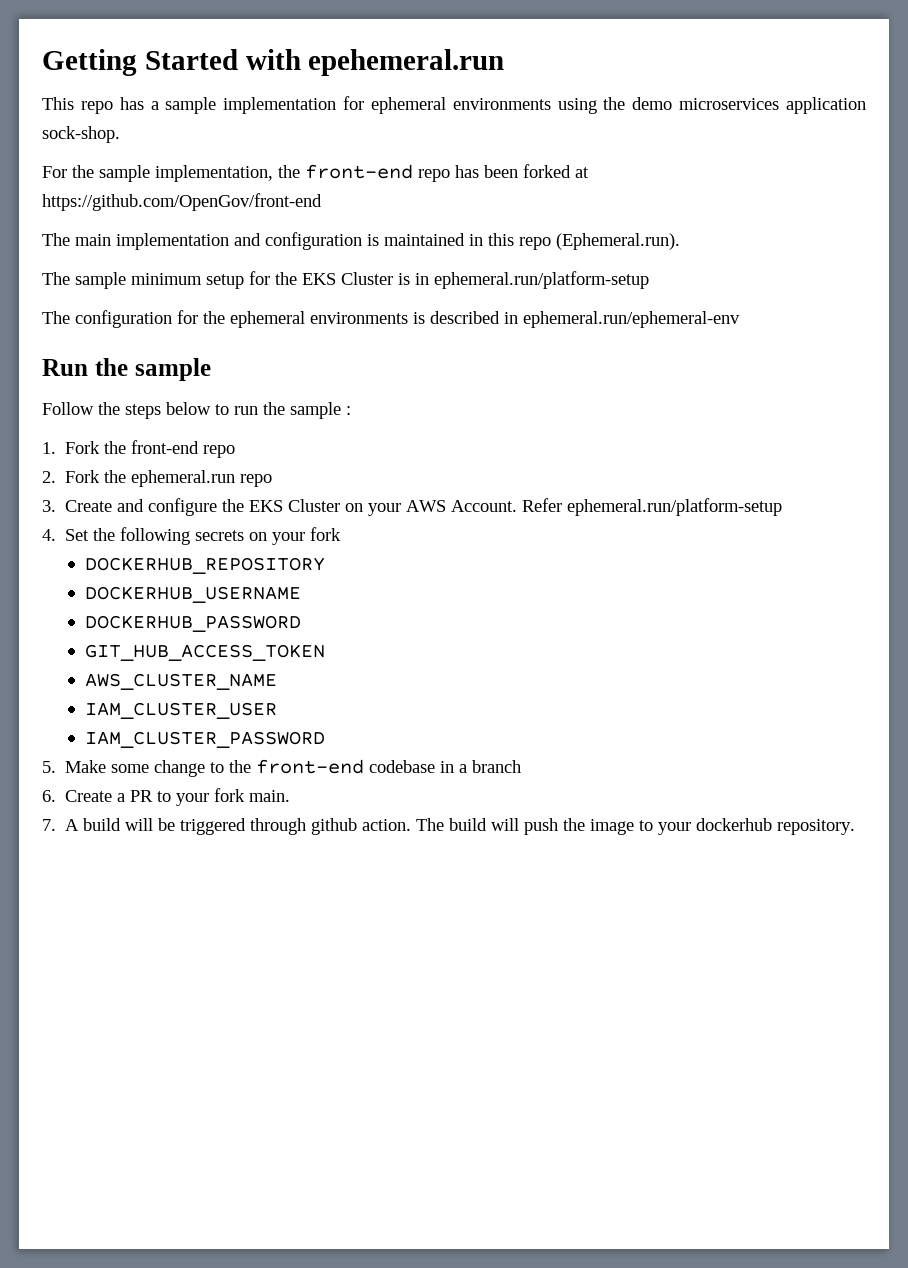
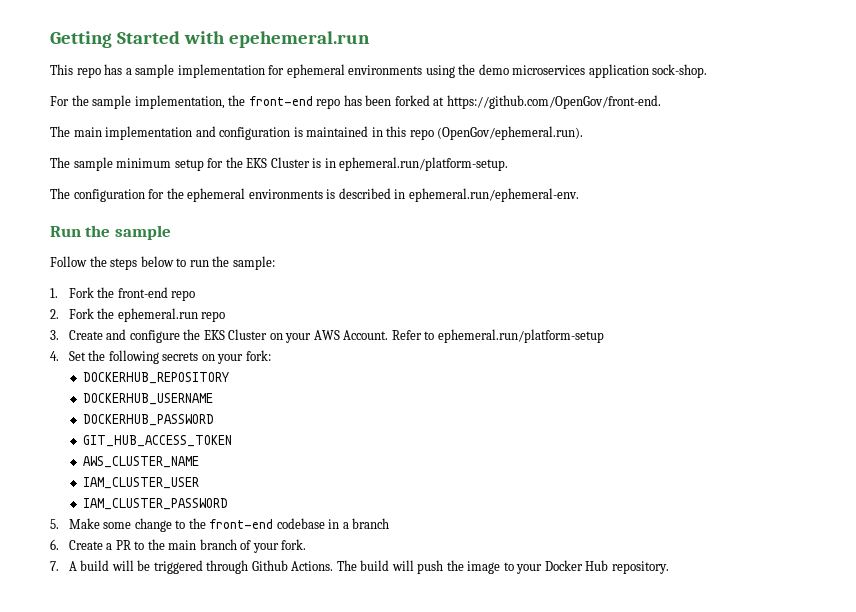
[42,193,322,211] https://github.com/OpenGov/front-end -> [446,95,661,109] https://github.com/OpenGov/front-end.
[556,233,680,250] (Ephemeral.run). -> [437,126,584,140] (OpenGov/ephemeral.run).
[434,271,649,289] ephemeral.run/platform-setup -> [339,157,509,171] ephemeral.run/platform-setup.
[523,311,740,328] ephemeral.run/ephemeral-env -> [408,188,579,202] ephemeral.run/ephemeral-env.
[290,402,351,419] sample : -> [232,256,275,270] sample:
(563, 505) none -> [424,331,435,340] to
[310,527,342,541] fork -> [245,350,271,361] fork:
[176,788,291,806] your fork main. -> [147,539,307,553] the main branch of your fork.
[311,818,412,835] github action. -> [251,560,334,571] Github Actions.
[696,818,773,831] dockerhub -> [544,560,609,571] Docker Hub

